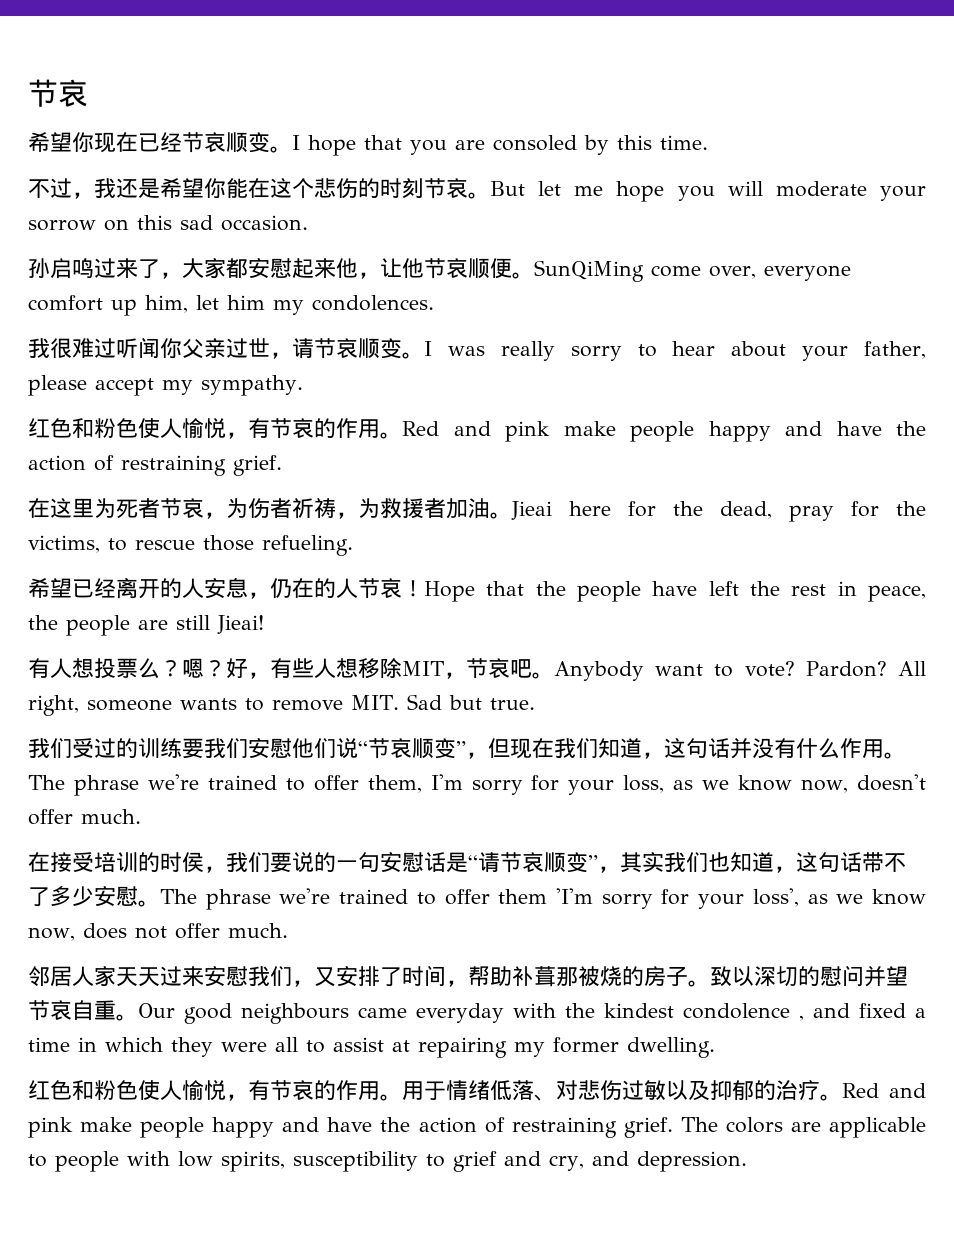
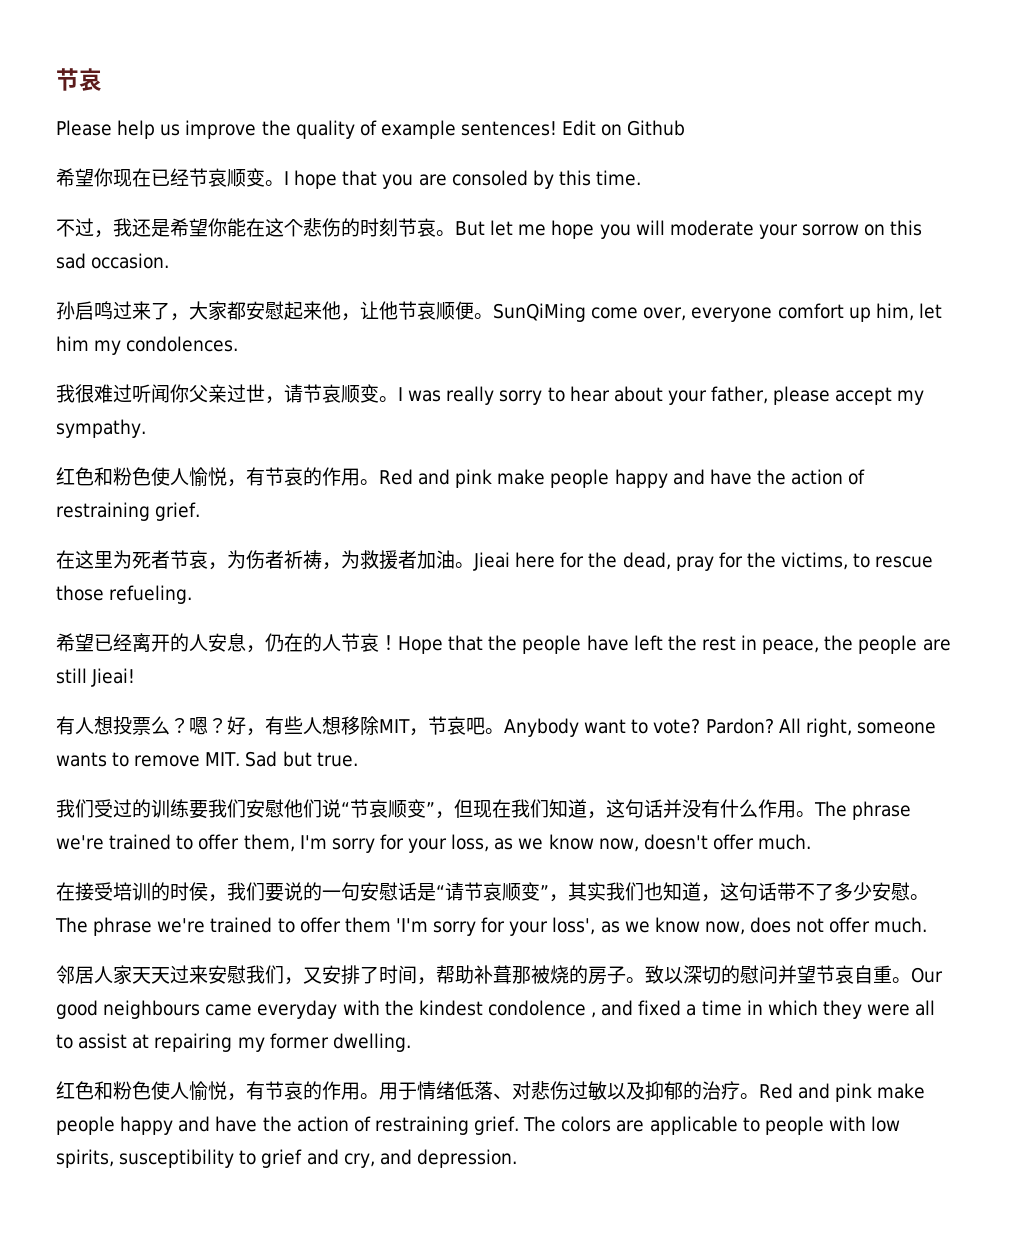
[28,79,88,107] 节哀 -> [56,68,102,91] [56,120,686,139] 节哀 // Please help us improve the quality of example sentences! Edit on Github

